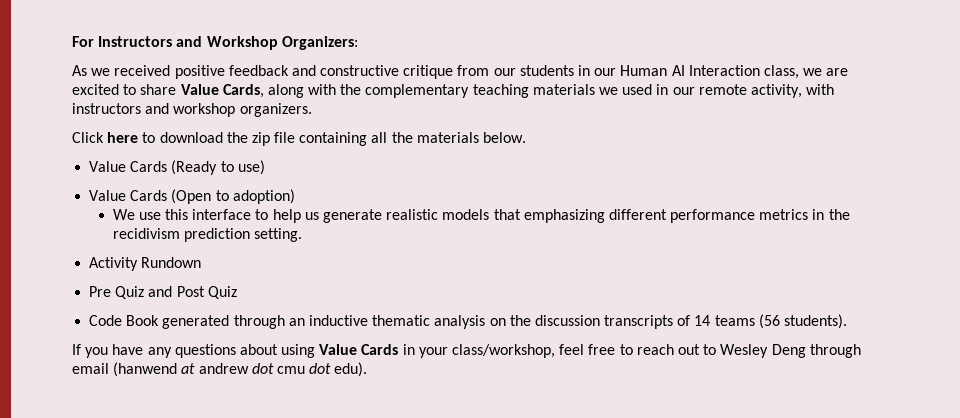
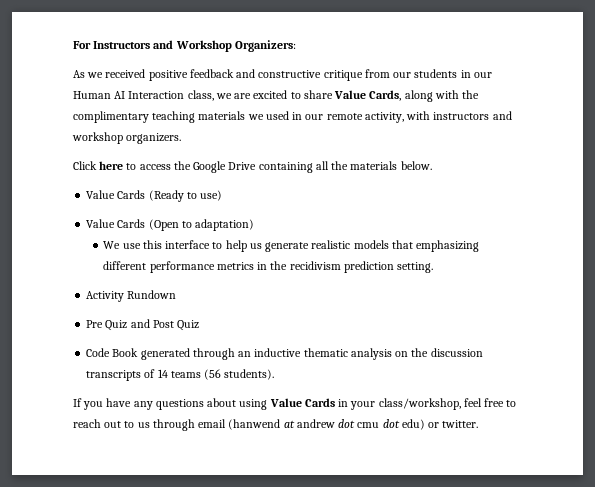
[365,84,470,98] complementary -> [73,111,149,123] complimentary
[159,132,296,146] download the zip file -> [139,161,257,173] access the Google Drive
[232,189,295,204] adoption) -> [195,219,255,231] adaptation)
[720,344,806,358] Wesley Deng -> [137,422,150,428] us
[334,362,368,377] edu). -> [401,419,479,430] edu) or twitter.

